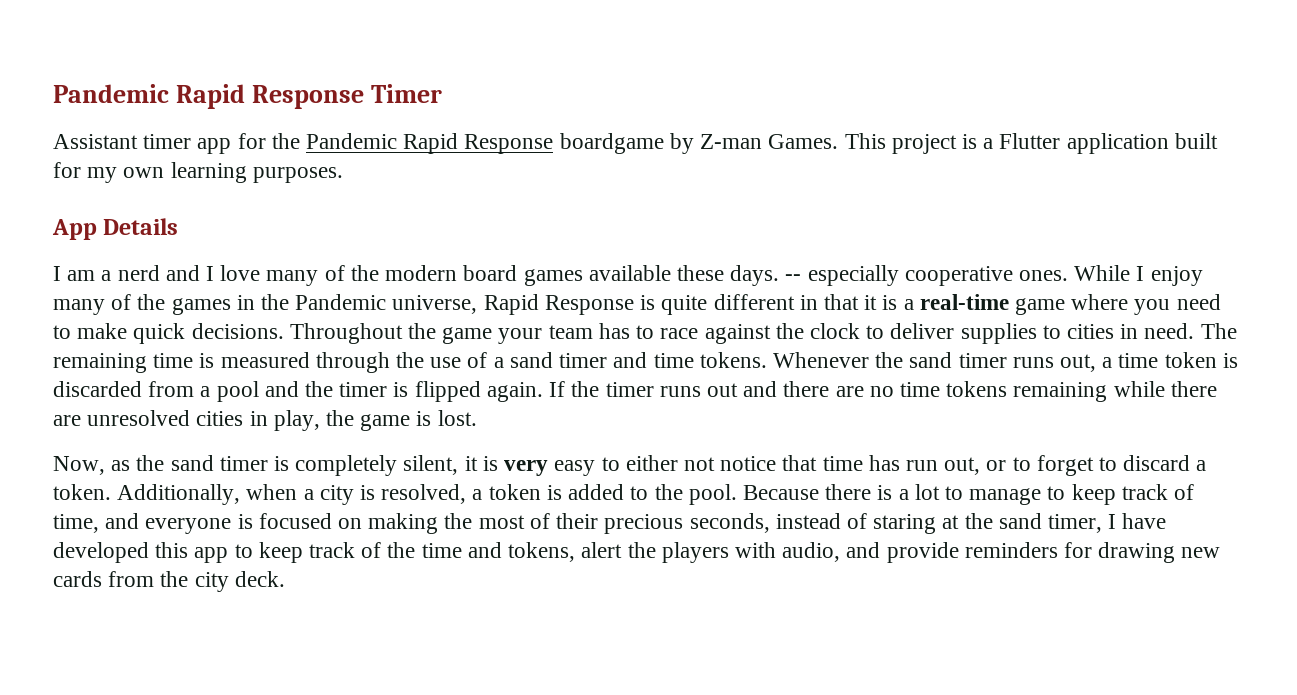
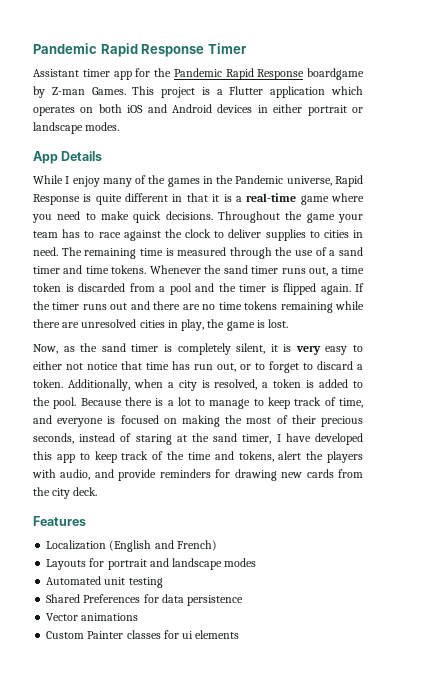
[1174,133,1218,149] [53,162,343,183] [52,218,179,240] [53,265,1068,286] built for my own learning purposes. // App Details // I am a nerd and I love many of the modern board games available these days. -- especially cooperative ones. -> [330,86,363,95] [33,104,363,116] [33,122,120,134] [33,151,103,164] which operates on both iOS and Android devices in either portrait or landscape modes. // App Details //
(285, 579) none -> [33,516,86,526] [46,540,217,552] [46,558,257,570] [46,576,163,588] [46,594,244,606] [46,613,139,621] [46,630,240,639] // Features // Localization (English and French) // Layouts for portrait and landscape modes // Automated unit testing // Shared Preferences for data persistence // Vector animations // Custom Painter classes for ui elements

